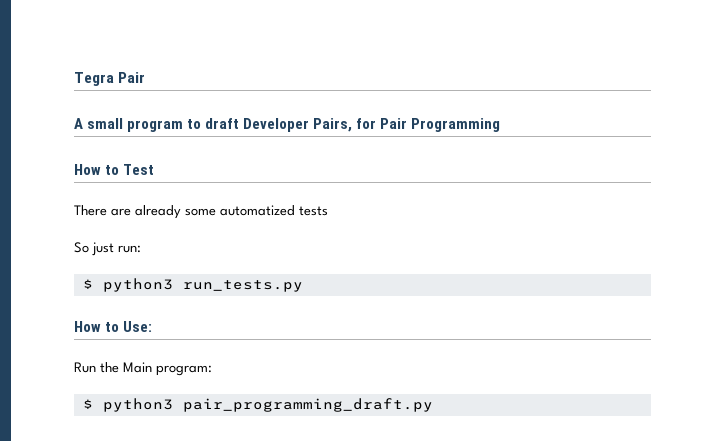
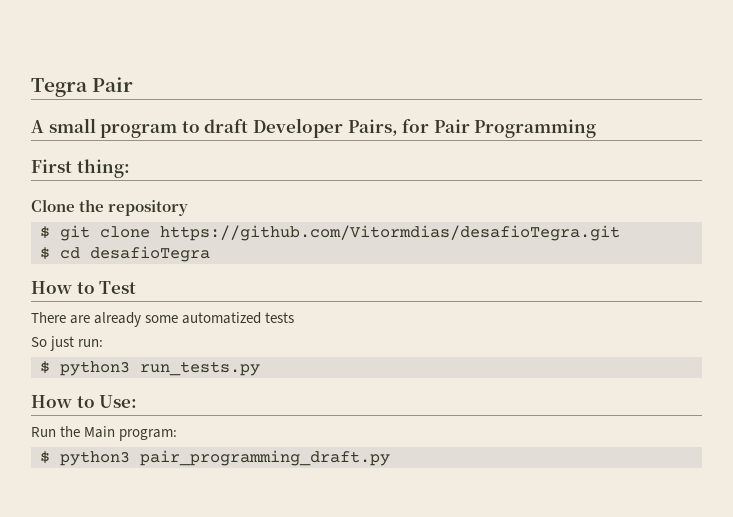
(501, 125) none -> [31,159,130,178] [31,199,189,216] [40,225,620,241] [40,246,210,262] // First thing: // Clone the repository // $ git clone https://github.com/Vitormdias/desafioTegra.git // $ cd desafioTegra

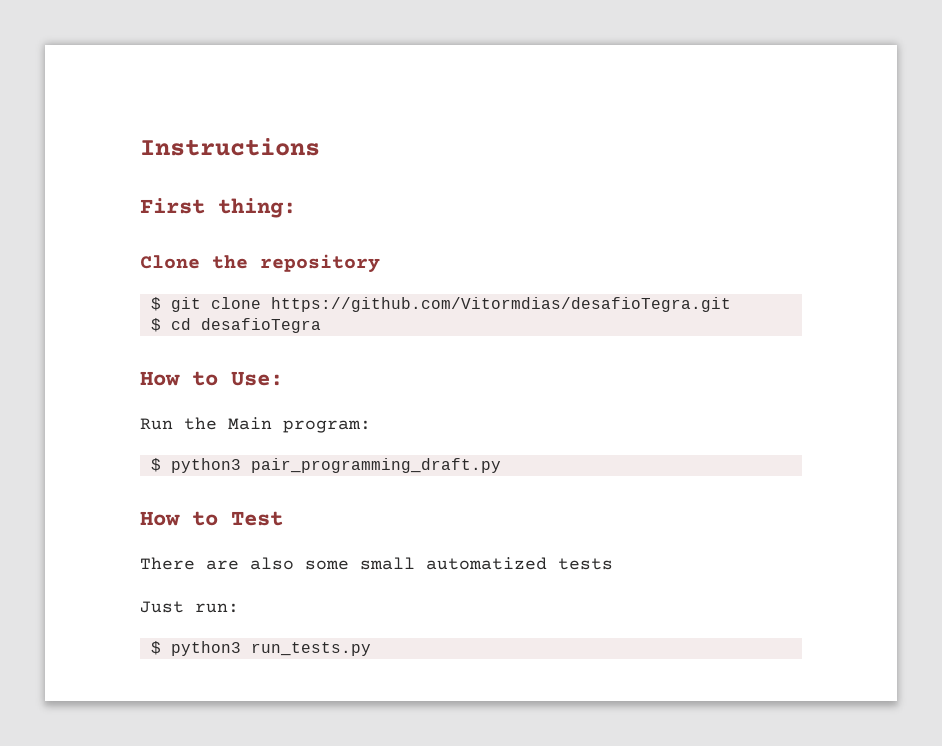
[31,77,134,97] [31,118,597,138] Tegra Pair // A small program to draft Developer Pairs, for Pair Programming -> [140,138,320,156] Instructions
[31,281,137,294] [31,312,295,327] [31,336,104,351] [40,361,260,376] // How to Test // There are already some automatized tests // So just run: // $ python3 run_tests.py -> (321, 325) none
(390, 458) none -> [140,511,283,526] [140,557,613,570] [140,601,239,613] [150,641,371,656] // How to Test // There are also some small automatized tests // Just run: // $ python3 run_tests.py

